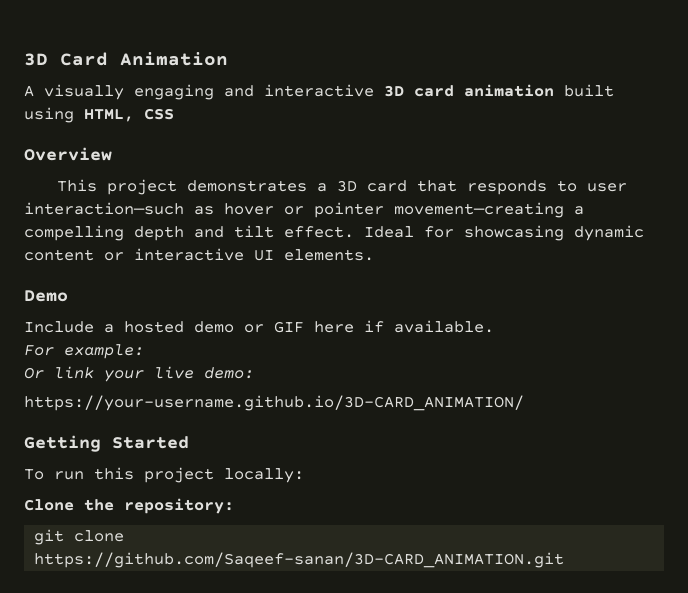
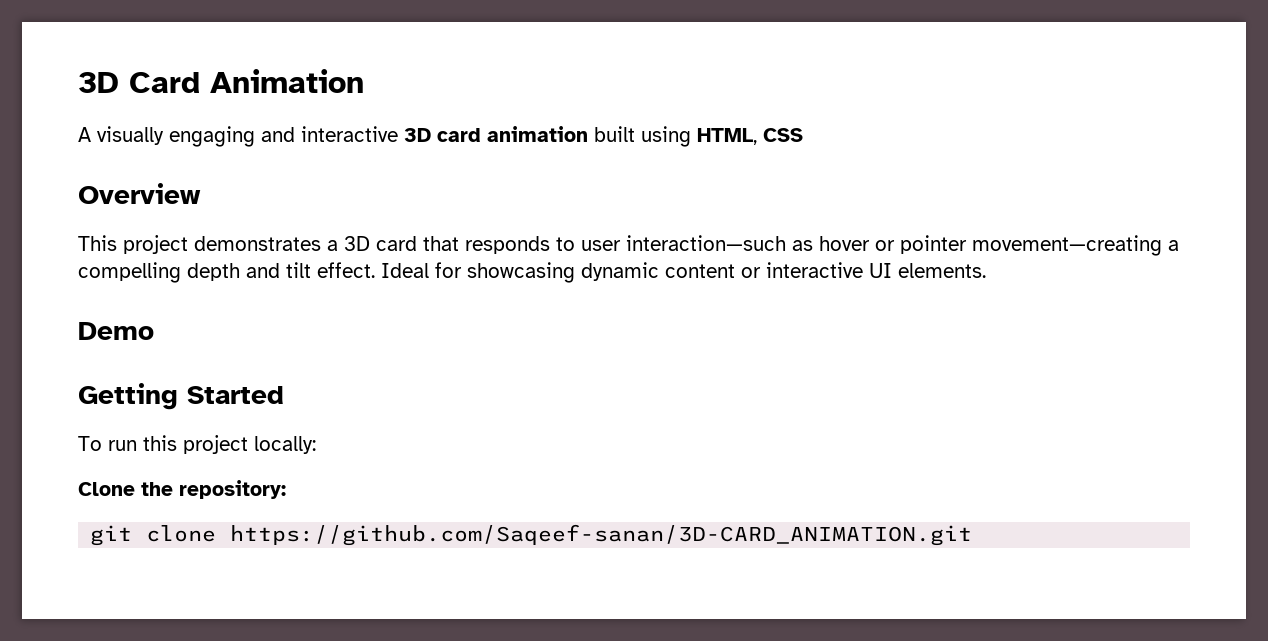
[24,320,494,333] [24,344,144,359] [24,366,254,382] [24,395,524,411] // Include a hosted demo or GIF here if available. // For example: // Or link your live demo: // https://your-username.github.io/3D-CARD_ANIMATION/ -> (154, 331) none

